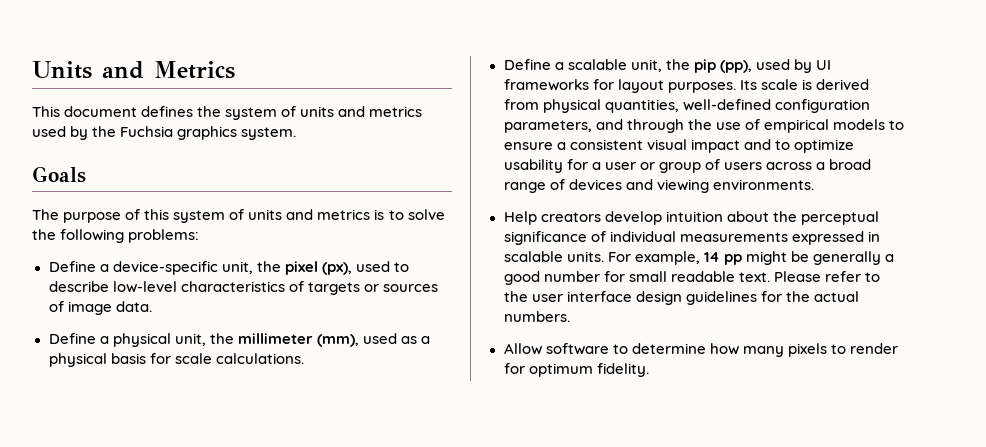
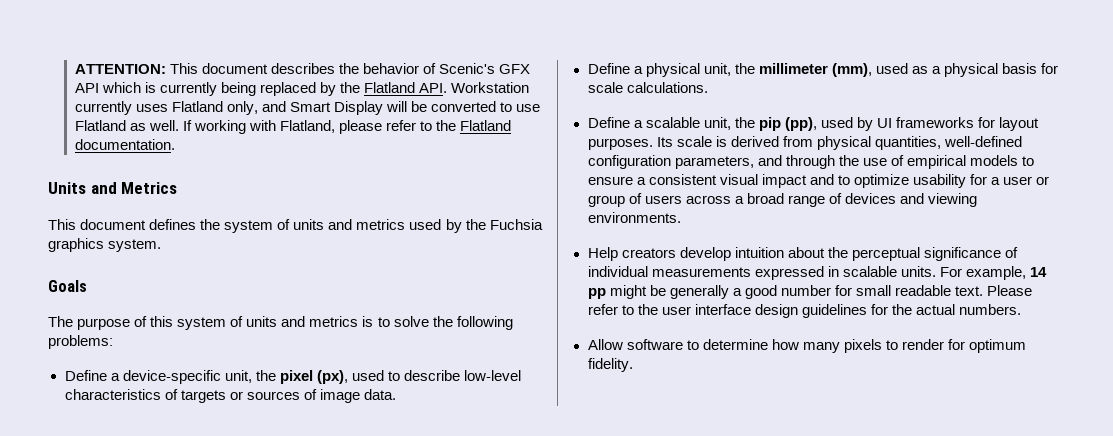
(32, 70) none -> [74,63,531,74] [74,82,530,96] [74,101,541,115] [74,120,512,134] [74,139,175,150] ATTENTION: This document describes the behavior of Scenic's GFX API which is currently being replaced by the Flatland API. Workstation currently uses Flatland only, and Smart Display will be converted to use Flatland as well. If working with Flatland, please refer to the Flatland documentation. //

